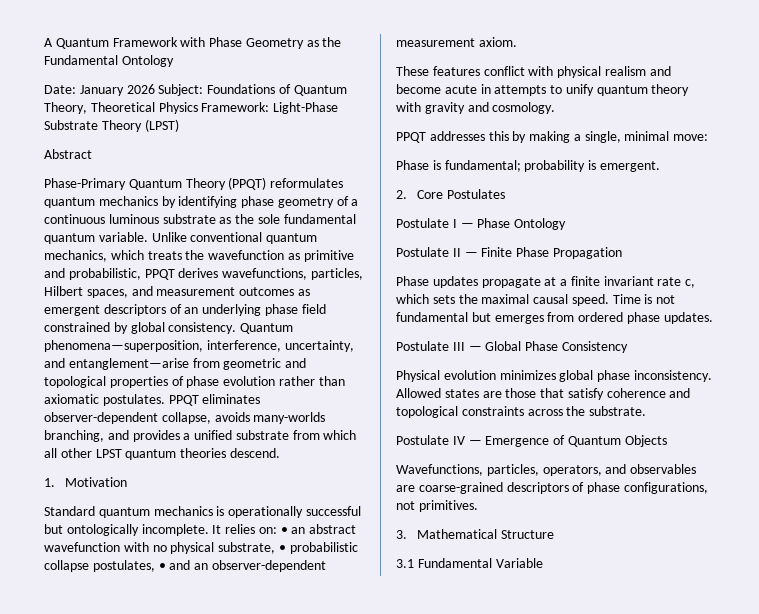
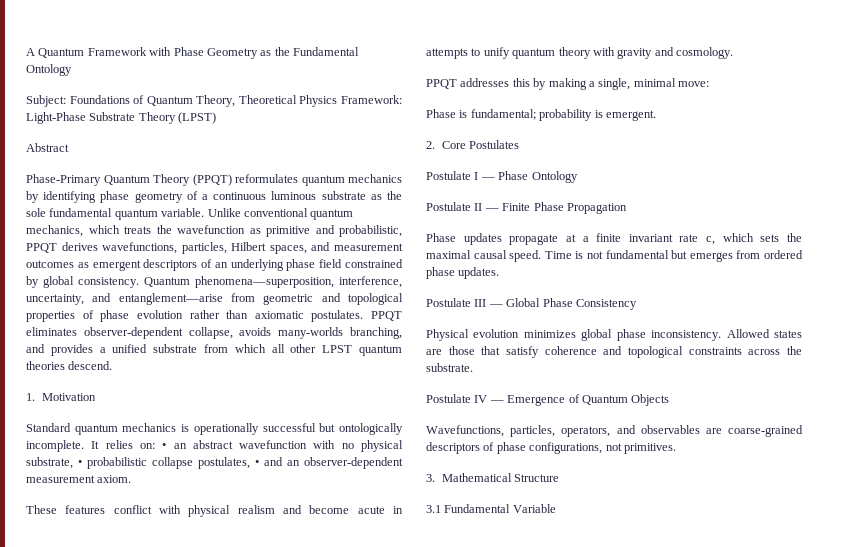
[44,84,155,96] Date: January 2026 -> (72, 70) none

